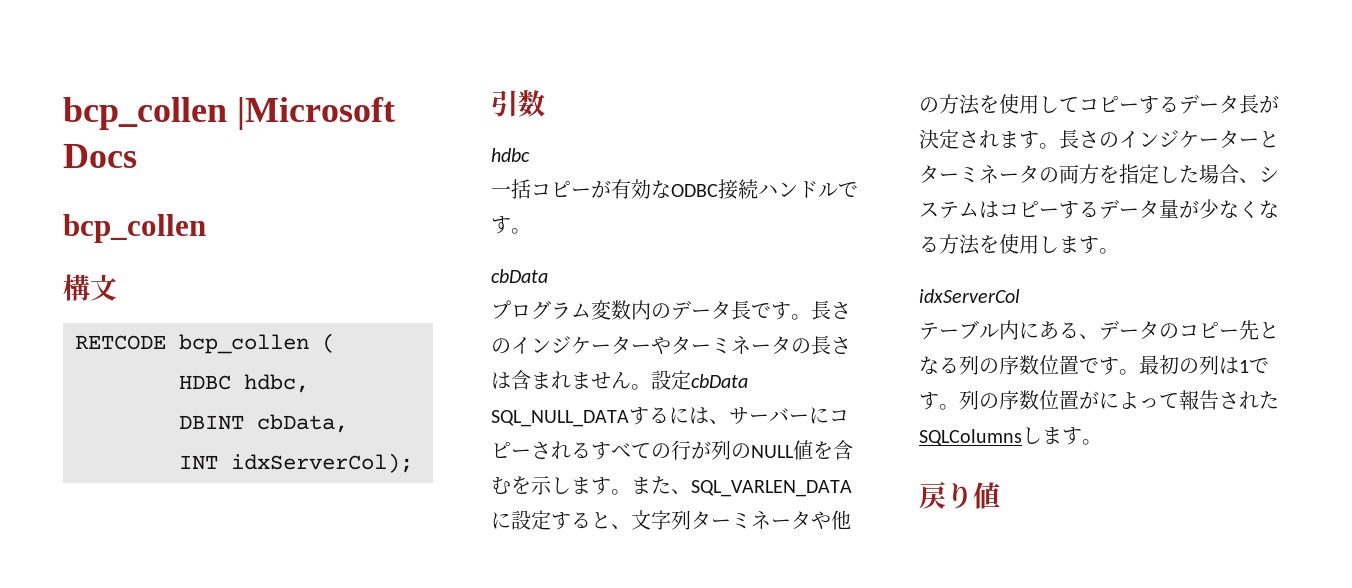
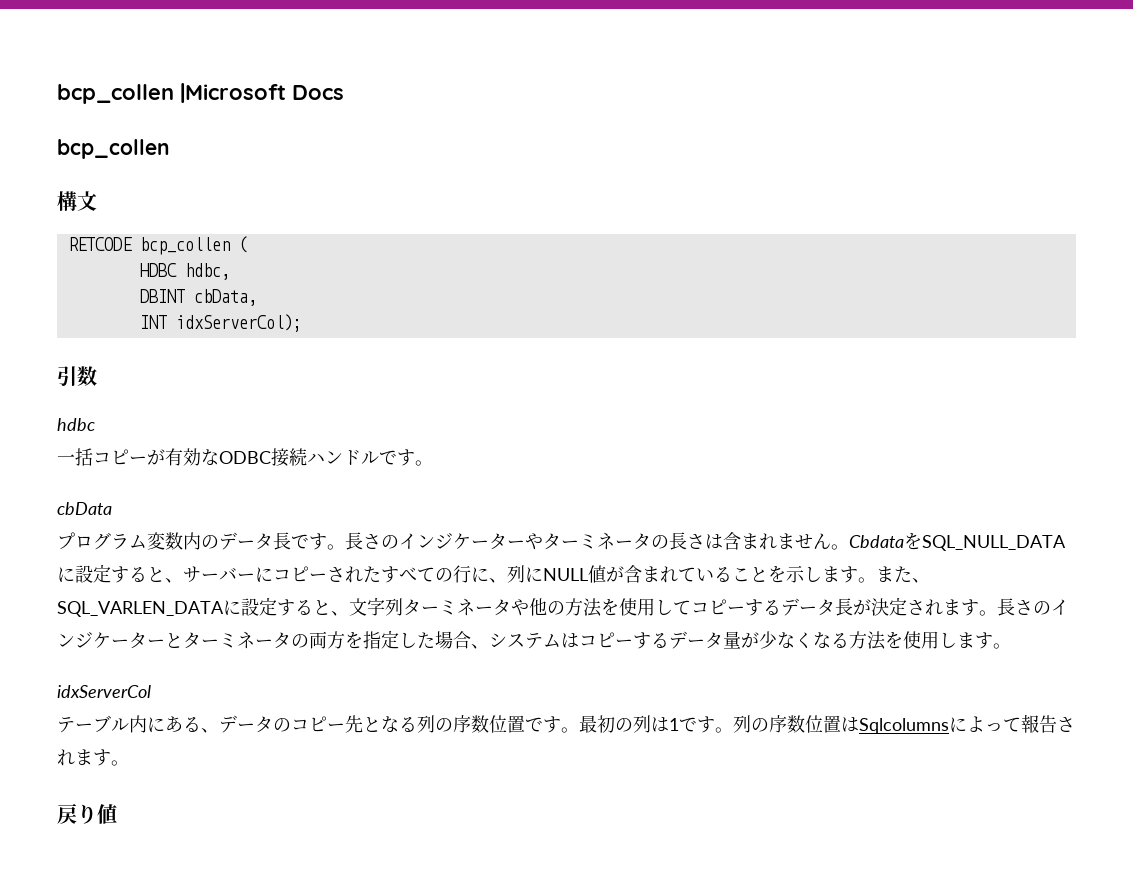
[651,370,748,390] [491,407,709,427] 設定cbData SQL_NULL_DATAするには -> [849,532,1066,551] [57,564,165,583] CbdataをSQL_NULL_DATAに設定すると
[571,442,591,459] る -> [363,566,381,583] た
[691,440,853,460] [491,477,511,494] が列のNULL値を含む -> [471,565,768,583] に、列にNULL値が含まれていること
[1079,391,1099,409] が -> [841,717,949,734] はSqlcolumns
[1259,391,1279,409] [919,427,1042,446] たSQLColumnsし -> (75, 757) none

